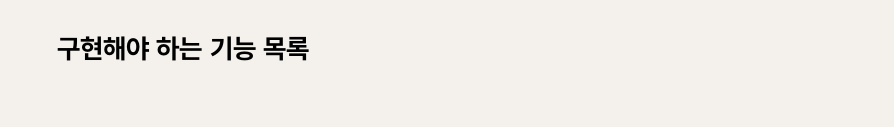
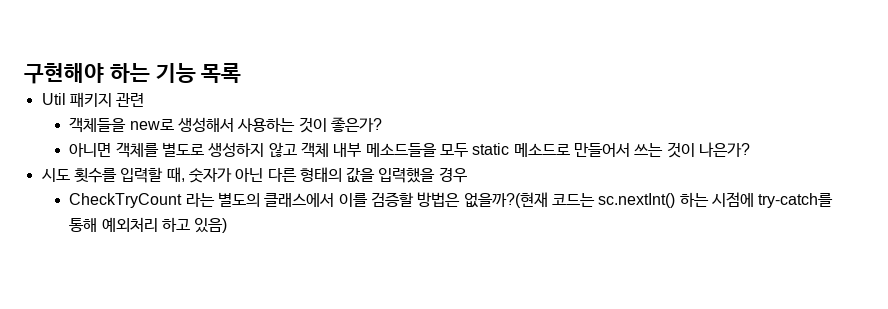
(309, 48) none -> [41,92,145,107] [69,117,383,133] [69,142,750,158] [41,167,467,183] [69,192,834,208] [69,217,228,233] // Util 패키지 관련 // 객체들을 new로 생성해서 사용하는 것이 좋은가? // 아니면 객체를 별도로 생성하지 않고 객체 내부 메소드들을 모두 static 메소드로 만들어서 쓰는 것이 나은가? // 시도 횟수를 입력할 때, 숫자가 아닌 다른 형태의 값을 입력했을 경우 // CheckTryCount 라는 별도의 클래스에서 이를 검증할 방법은 없을까?(현재 코드는 sc.nextInt() 하는 시점에 try-catch를 통해 예외처리 하고 있음)

